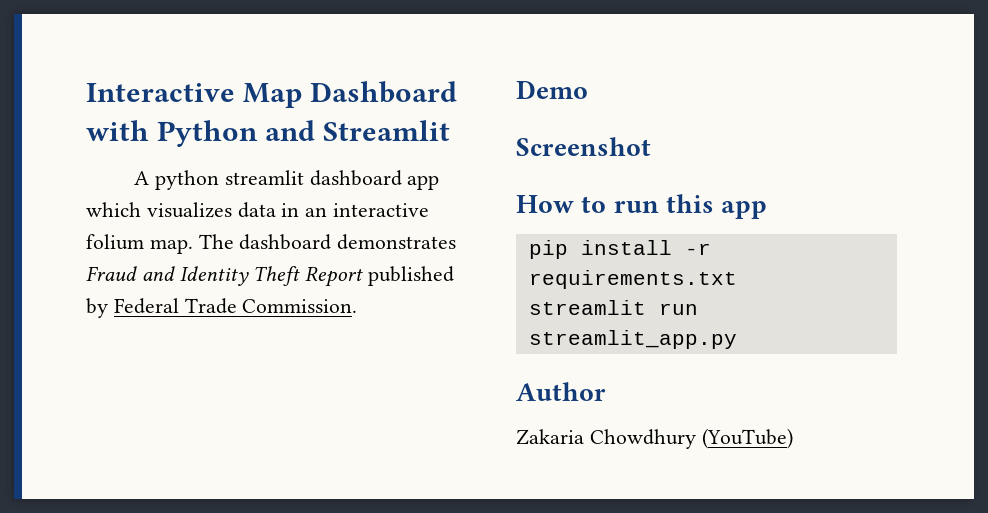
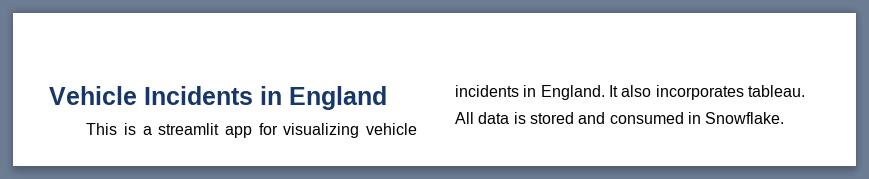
[86,81,458,108] [86,120,451,147] [134,170,440,190] [86,202,430,218] [86,234,457,254] [86,266,455,287] [86,298,358,318] [516,80,588,99] [516,137,651,156] [516,194,768,219] [528,240,711,259] [528,270,737,289] [528,300,698,315] [528,330,737,349] [516,382,606,401] [516,428,793,449] Interactive Map Dashboard with Python and Streamlit // A python streamlit dashboard app which visualizes data in an interactive folium map. The dashboard demonstrates Fraud and Identity Theft Report published by Federal Trade Commission. // Demo // Screenshot // How to run this app // pip install -r requirements.txt // streamlit run streamlit_app.py // Author // Zakaria Chowdhury (YouTube) -> [49,86,387,110] [86,123,417,138] [455,85,805,100] [455,112,785,124] Vehicle Incidents in England // This is a streamlit app for visualizing vehicle incidents in England. It also incorporates tableau. // All data is stored and consumed in Snowflake.

